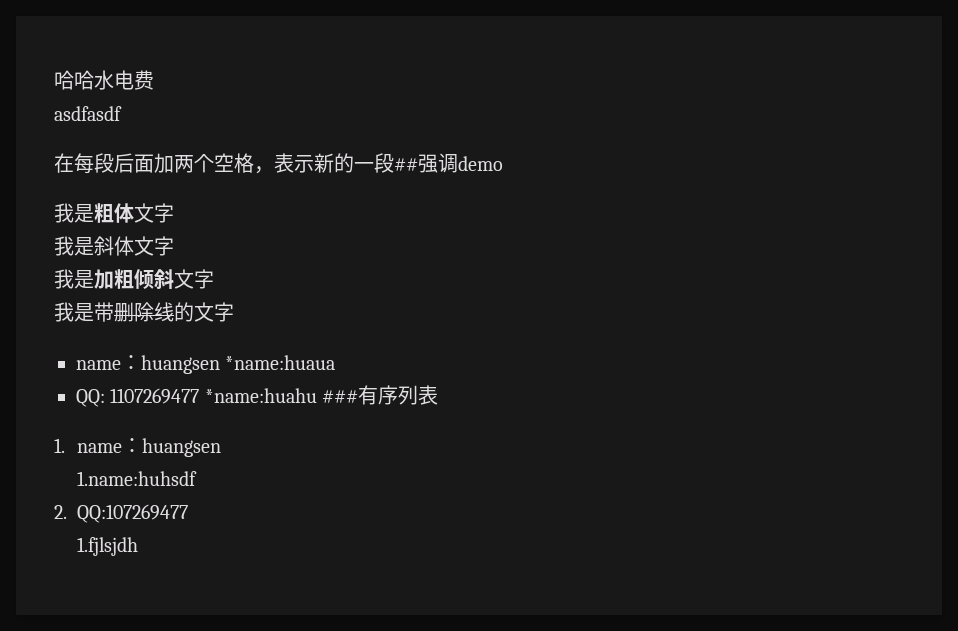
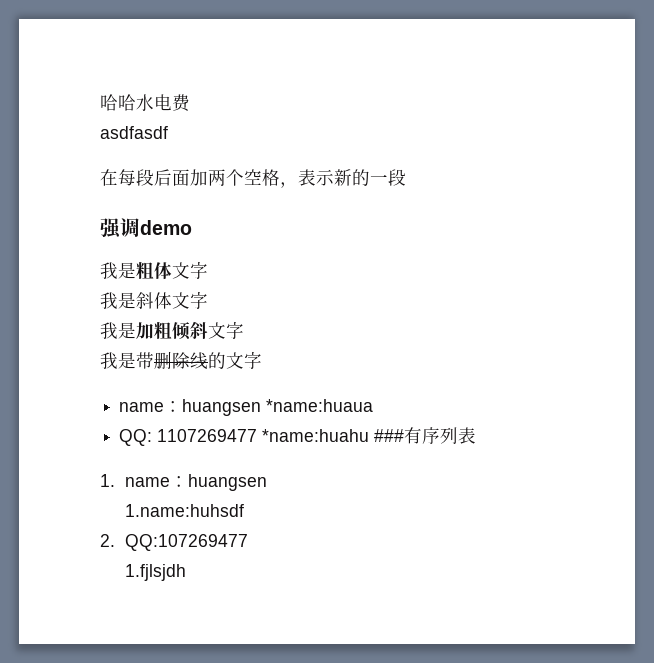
[394,158,418,171] ## -> (406, 177) //

